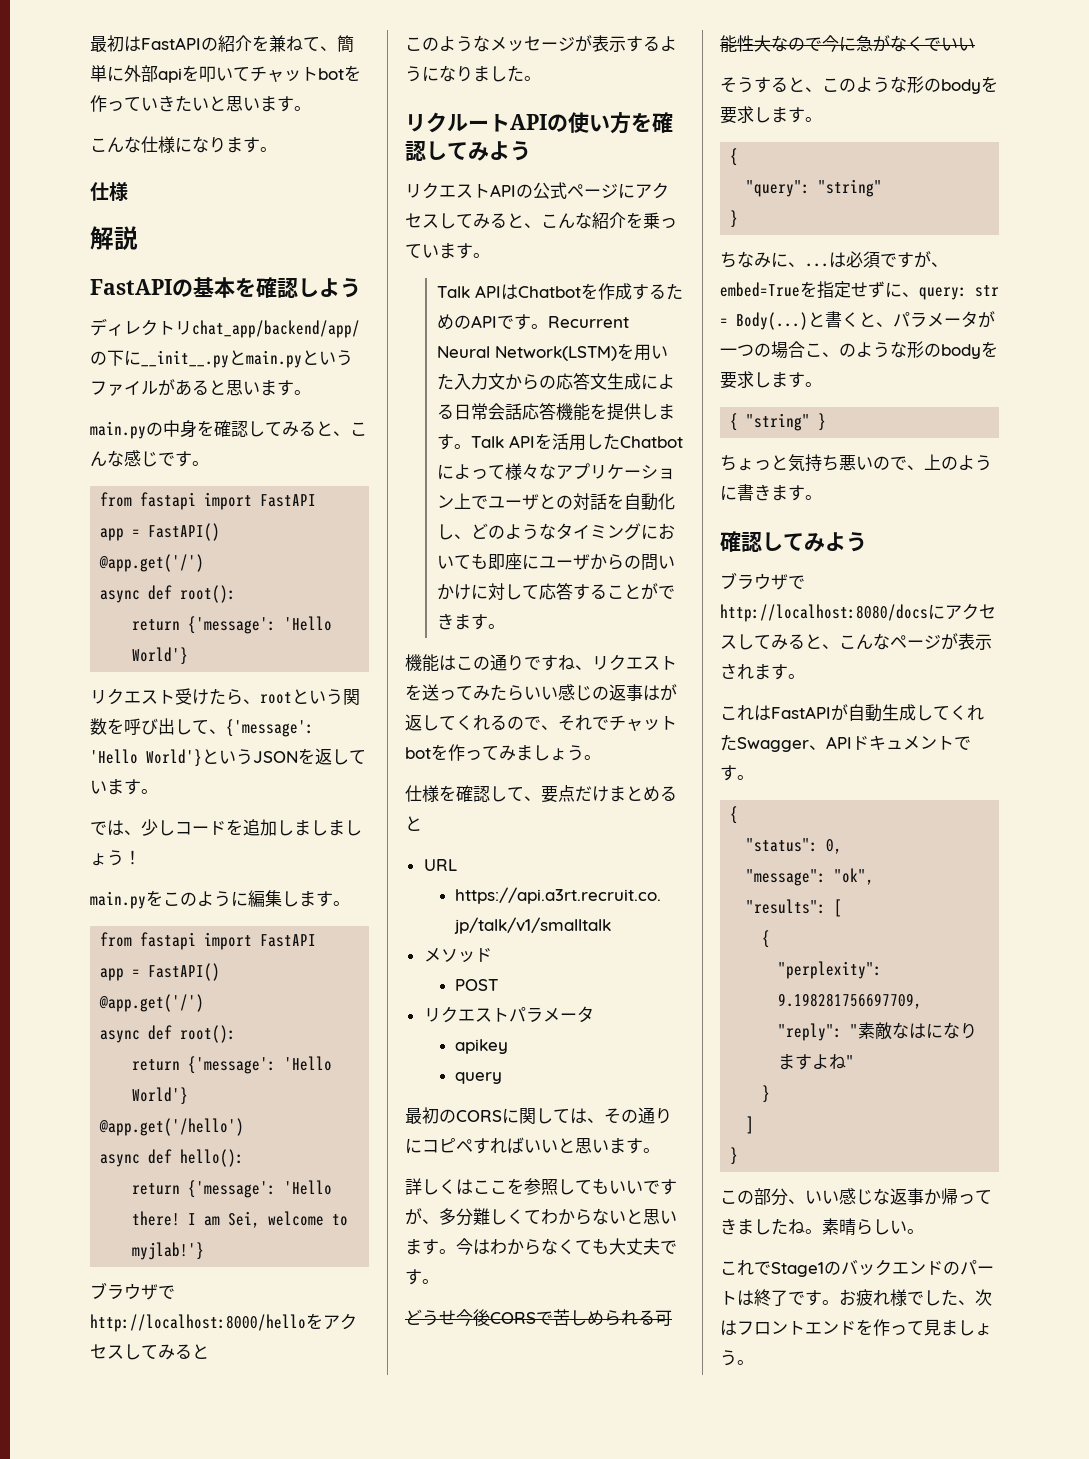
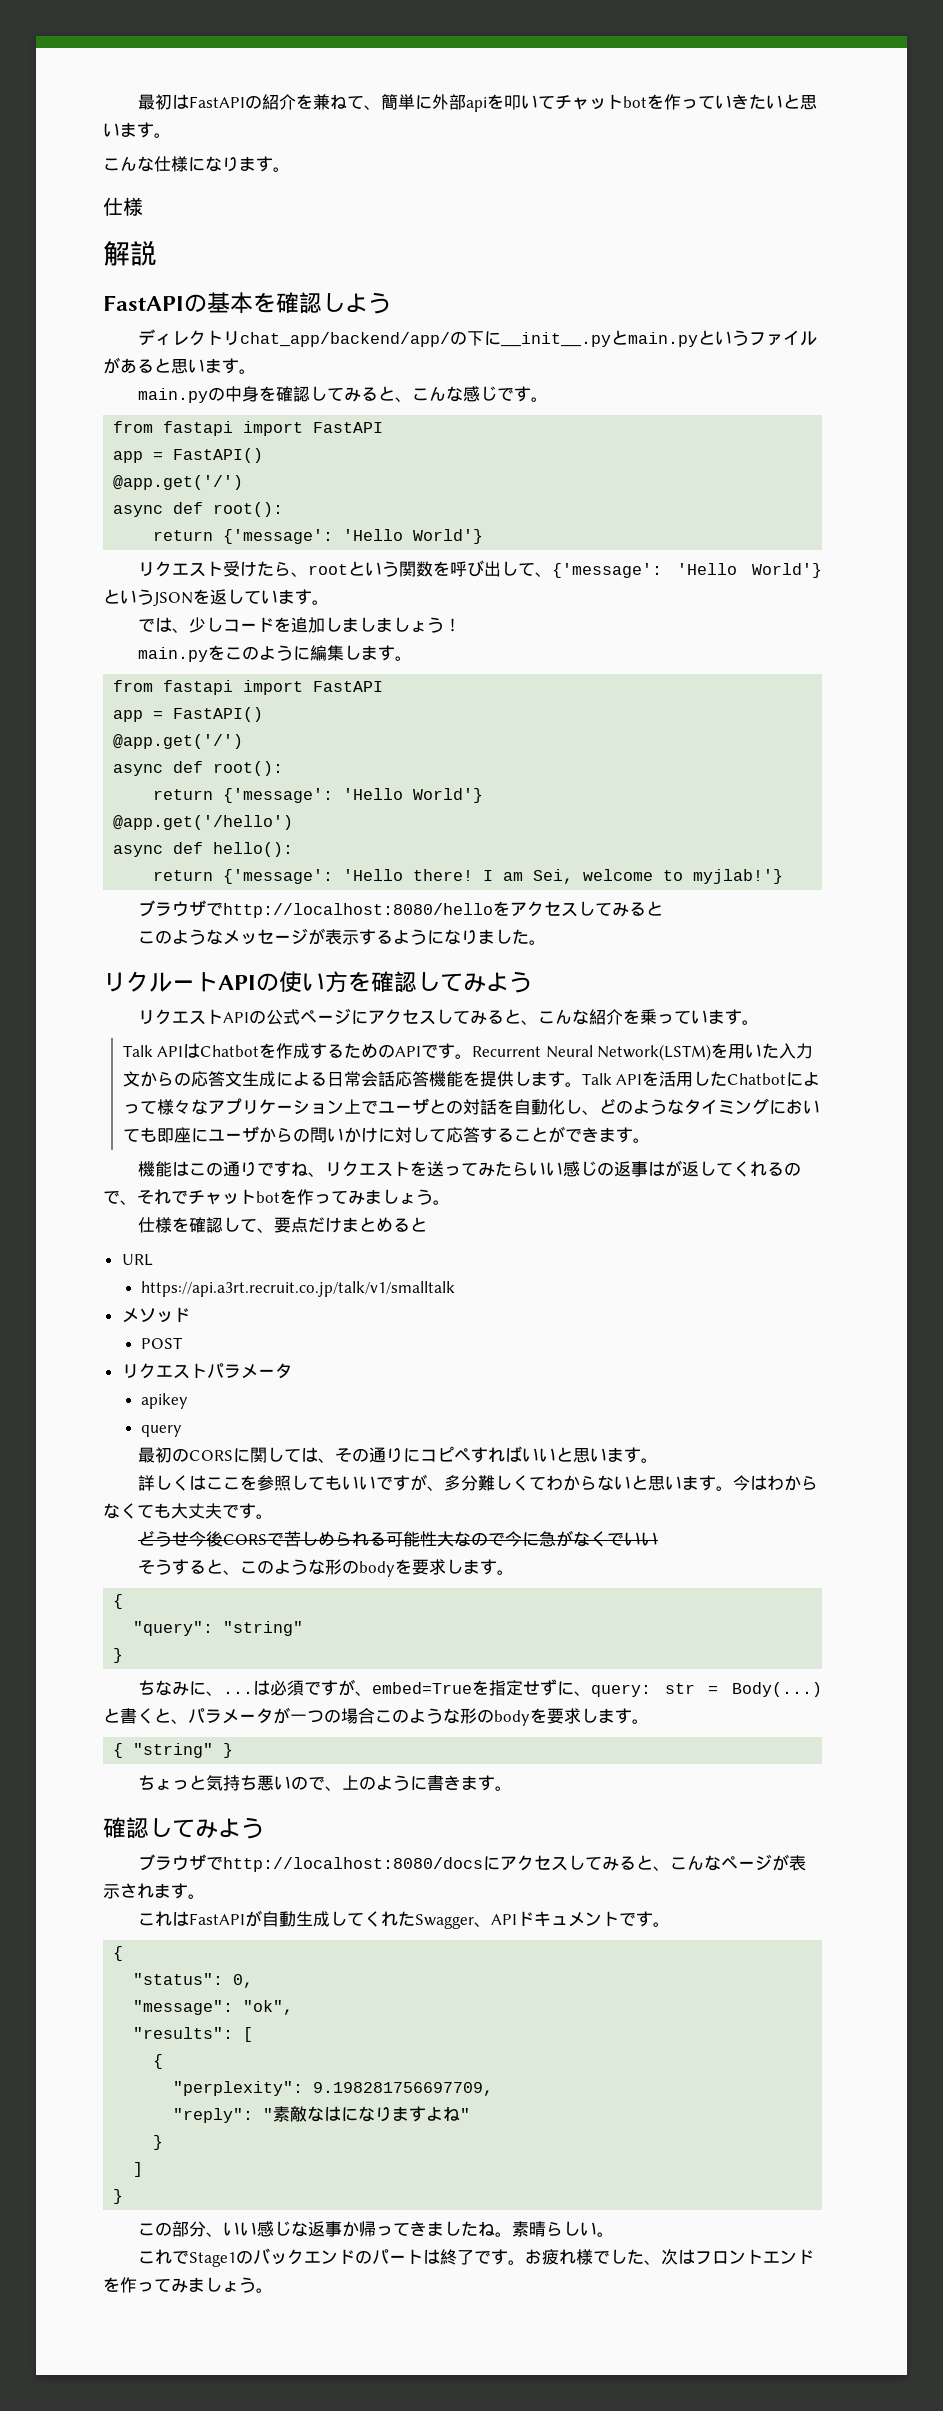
[90,1314,306,1332] http://localhost:8000/hello -> [223,903,494,918] http://localhost:8080/hello
[822,352,839,357] 、 -> (392, 1716) none
[924,1319,941,1336] 見 -> [171,2278,188,2293] み

